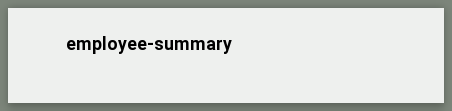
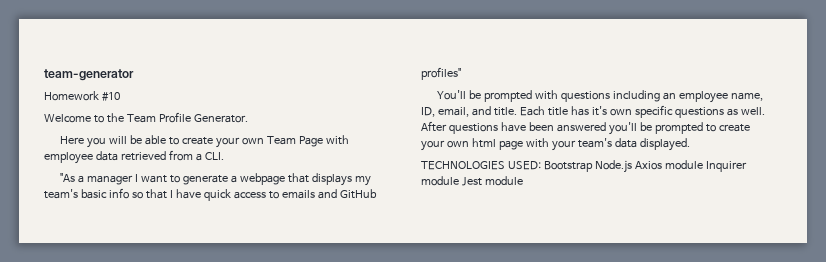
[66,36,232,54] employee-summary -> [44,69,134,81] [44,91,120,101] [44,112,248,123] [60,135,349,148] [44,150,224,164] [60,173,371,186] [44,188,377,201] [421,67,461,80] [437,90,763,103] [421,105,765,118] [421,121,750,135] [421,138,690,151] [421,160,747,173] [421,176,523,186] team-generator // Homework #10 // Welcome to the Team Profile Generator. // Here you will be able to create your own Team Page with employee data retrieved from a CLI. // "As a manager I want to generate a webpage that displays my team's basic info so that I have quick access to emails and GitHub profiles" // You'll be prompted with questions including an employee name, ID, email, and title. Each title has it's own specific questions as well. After questions have been answered you'll be prompted to create your own html page with your team's data displayed. // TECHNOLOGIES USED: Bootstrap Node.js Axios module Inquirer module Jest module

